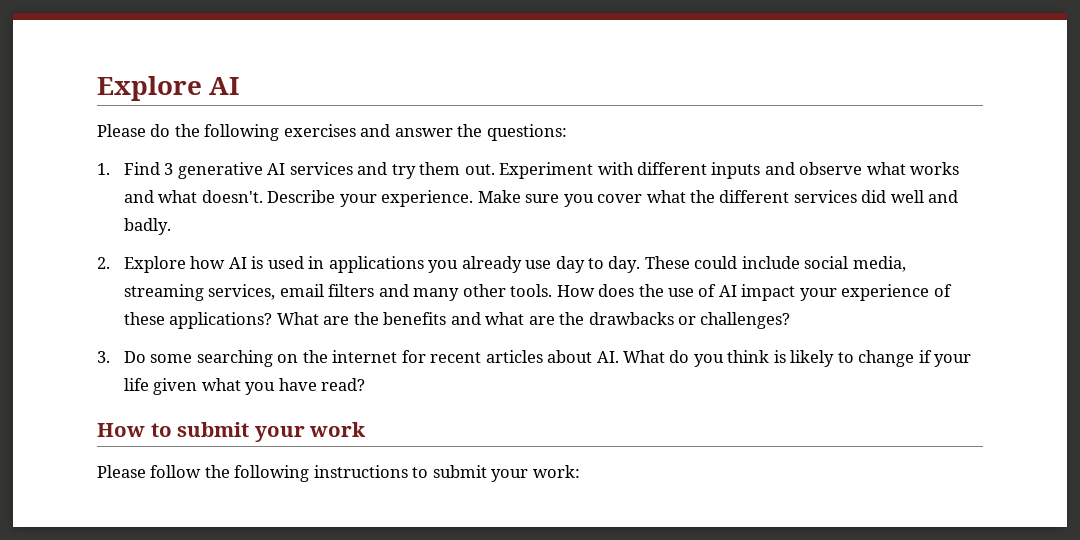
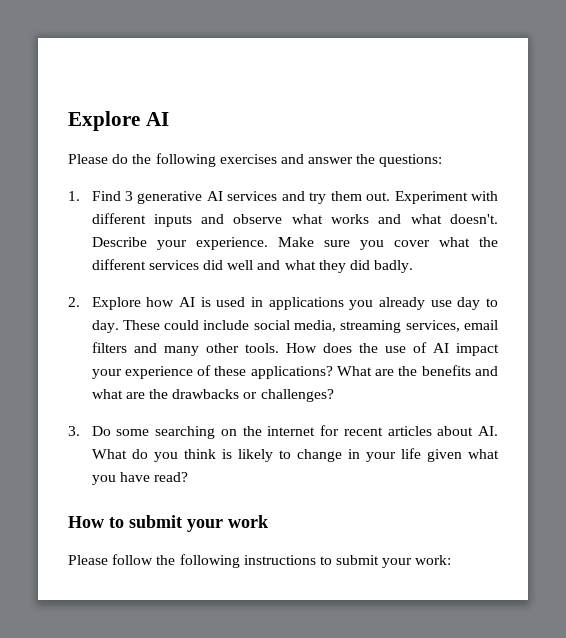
(959, 196) none -> [284,260,370,273] what they did
[918,350,932,363] if -> [347,449,360,459] in

